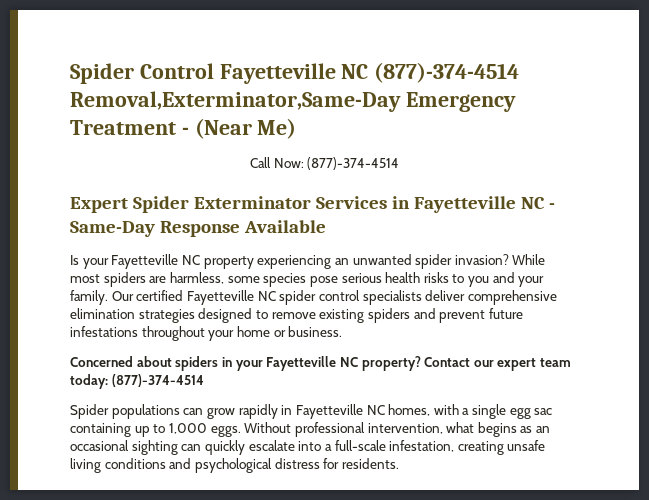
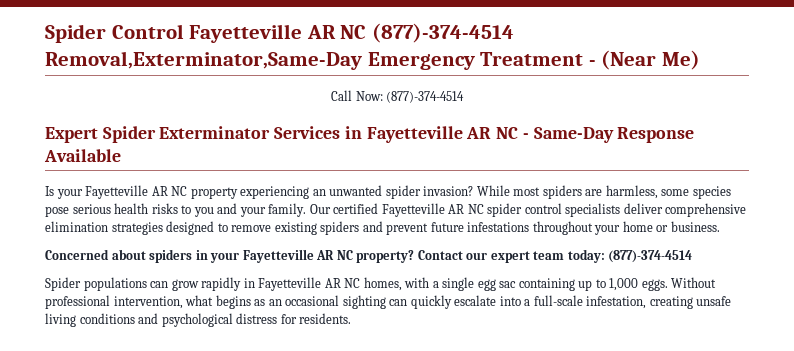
(336, 73) none -> [306,25,336,39] AR
(516, 204) none -> [466,127,492,139] AR
(179, 261) none -> [151,186,168,196] AR
(254, 297) none -> [448,204,465,214] AR
(337, 363) none -> [316,250,335,260] AR
(363, 411) none -> [324,278,341,288] AR

